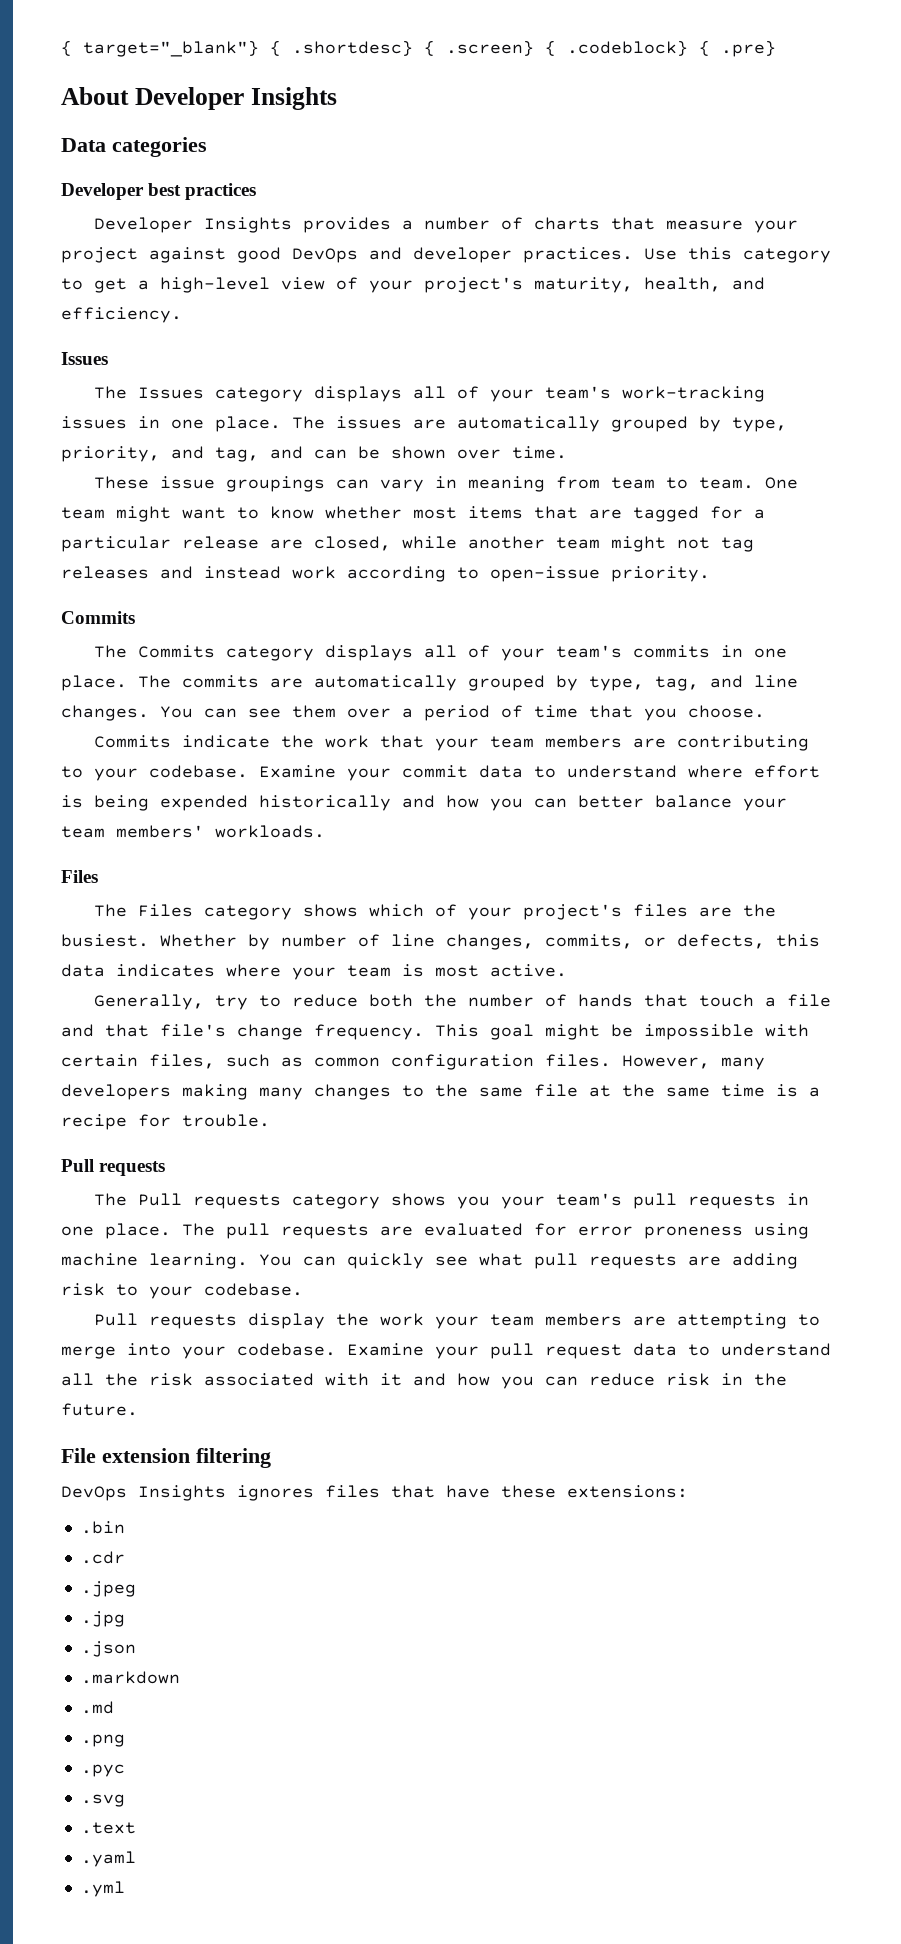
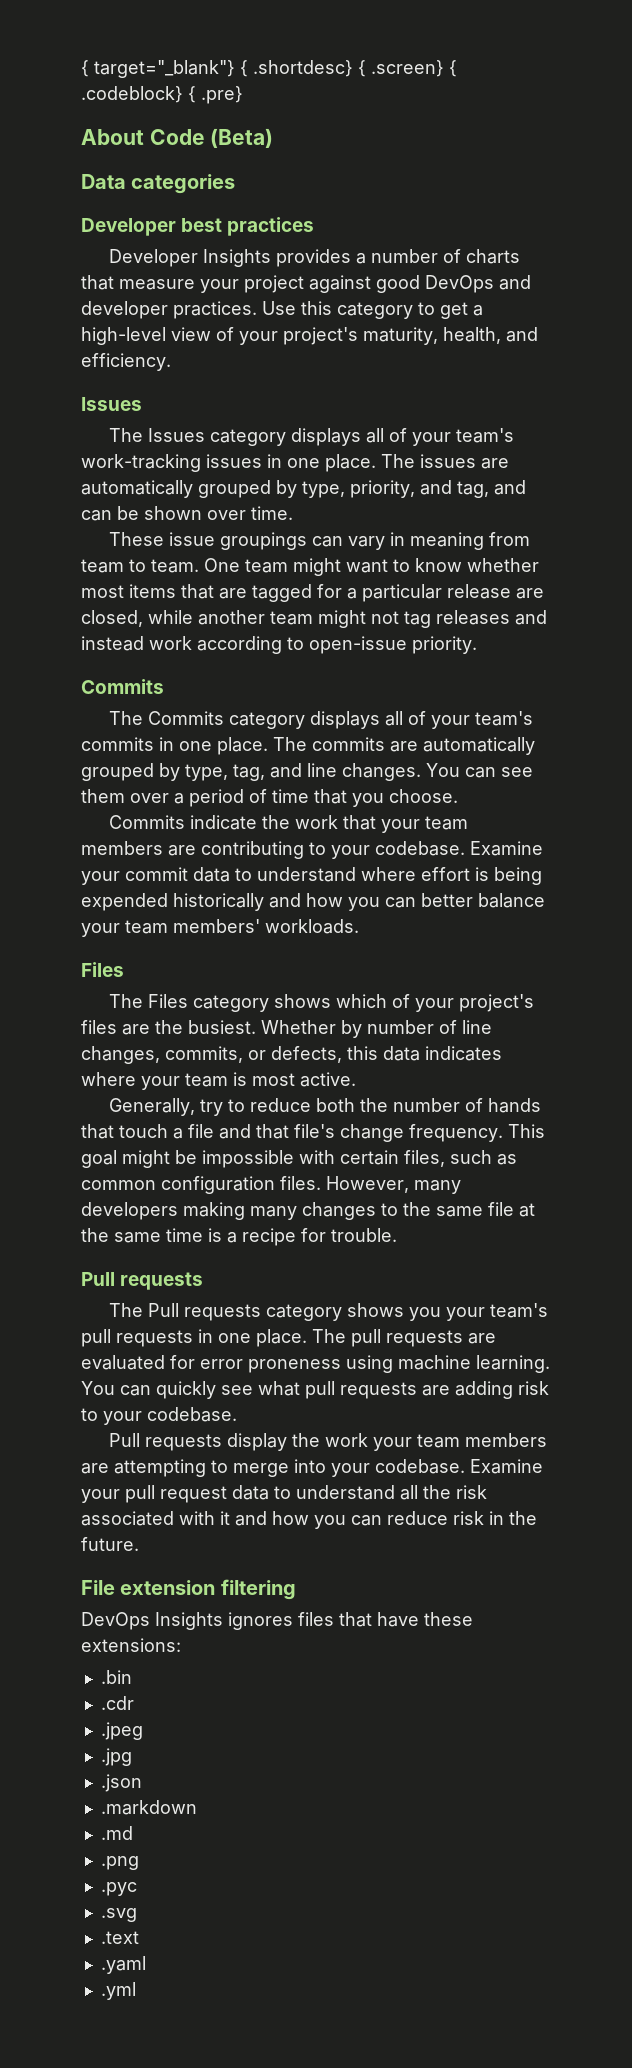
[134,87,337,110] Developer Insights -> [149,128,274,148] Code (Beta)

